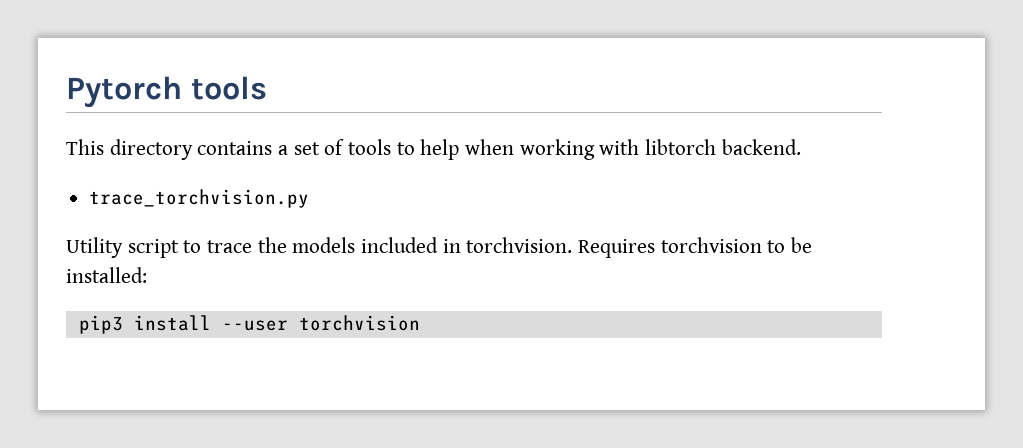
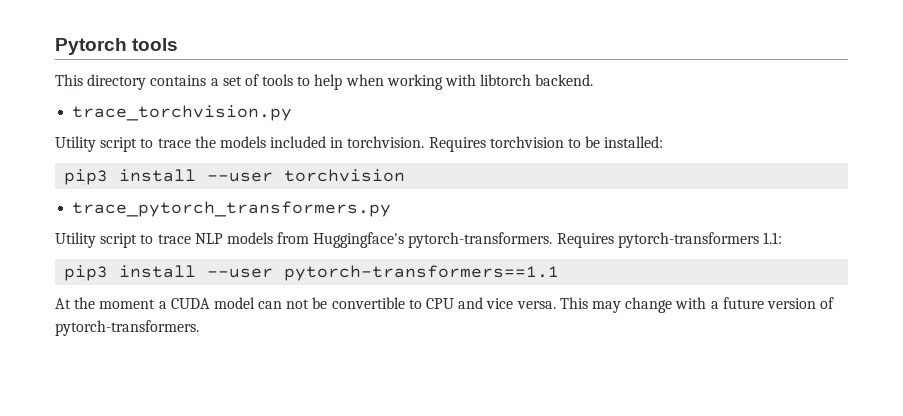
(420, 323) none -> [72,201,392,217] [55,232,783,248] [64,265,560,281] [55,297,835,313] [55,320,199,336] // trace_pytorch_transformers.py // Utility script to trace NLP models from Huggingface's pytorch-transformers. Requires pytorch-transformers 1.1: // pip3 install --user pytorch-transformers==1.1 // At the moment a CUDA model can not be convertible to CPU and vice versa. This may change with a future version of pytorch-transformers.

